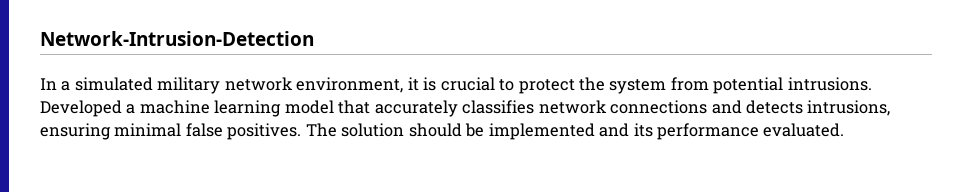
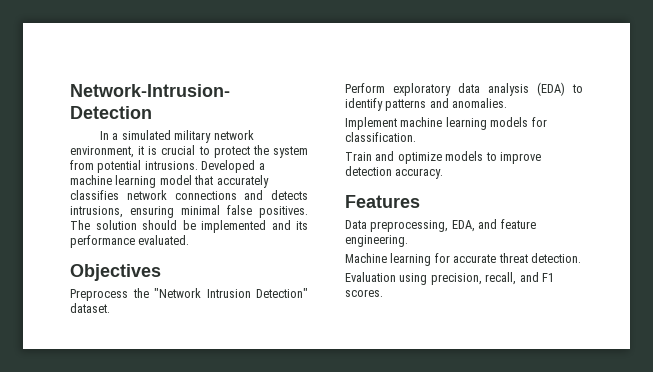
(845, 130) none -> [70,264,161,281] [70,288,308,301] [70,303,110,313] [345,82,583,96] [345,98,508,111] [345,117,547,130] [345,132,416,142] [345,151,541,164] [345,166,444,179] [345,195,420,208] [345,219,536,232] [345,235,408,247] [345,253,581,266] [345,272,554,285] [345,289,383,297] // Objectives // Preprocess the "Network Intrusion Detection" dataset. // Perform exploratory data analysis (EDA) to identify patterns and anomalies. // Implement machine learning models for classification. // Train and optimize models to improve detection accuracy. // Features // Data preprocessing, EDA, and feature engineering. // Machine learning for accurate threat detection. // Evaluation using precision, recall, and F1 scores.

